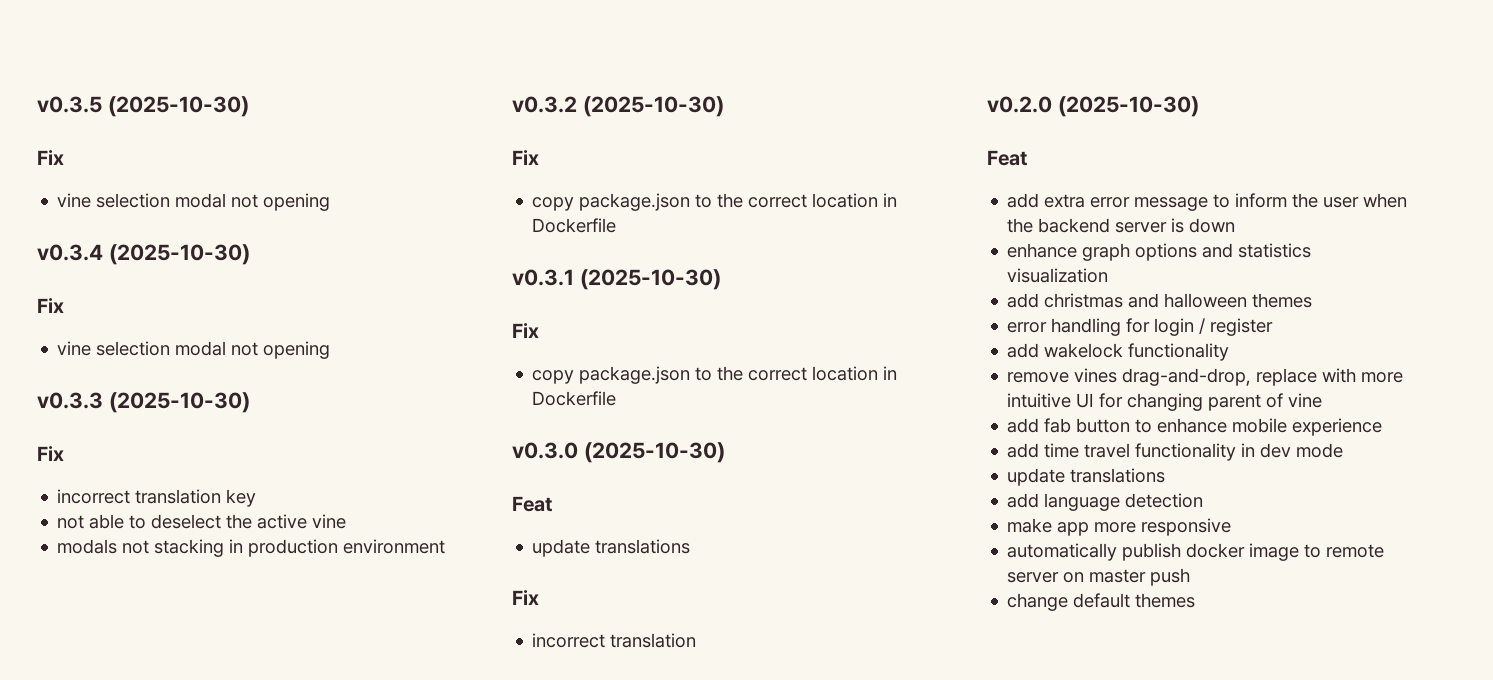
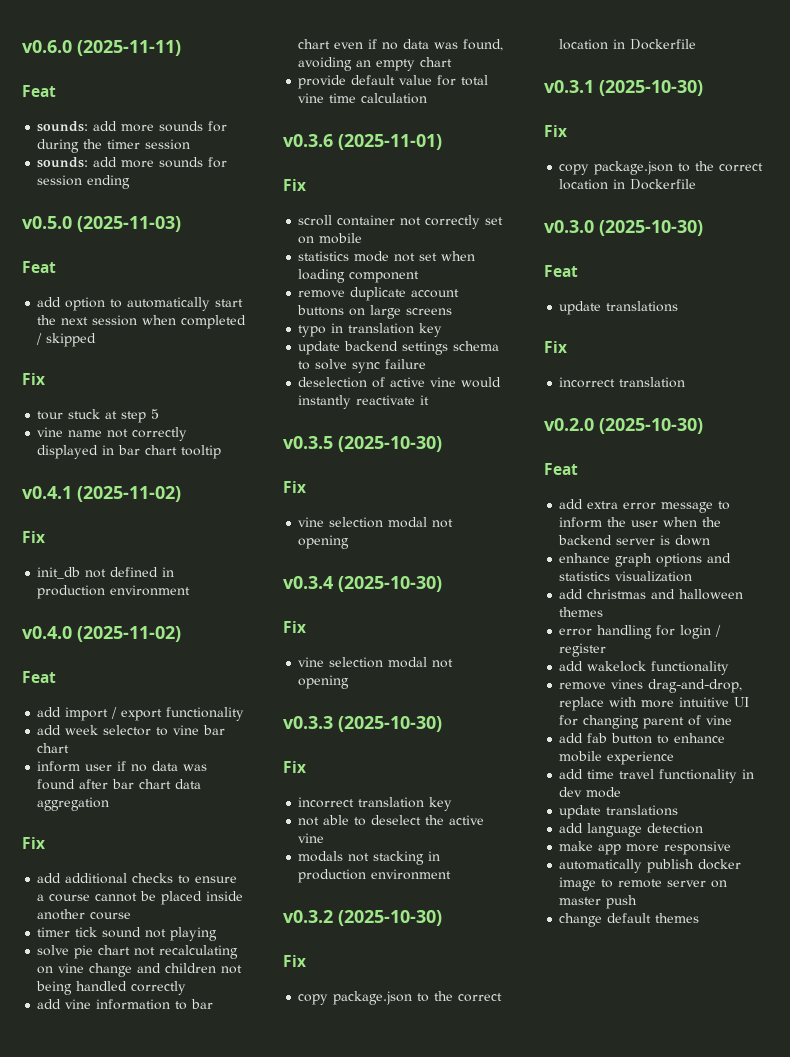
(37, 104) none -> [22,40,181,56] [22,85,56,97] [37,121,228,132] [37,139,191,153] [37,157,228,168] [37,175,131,189] [22,216,181,232] [22,261,56,273] [37,297,244,311] [37,315,247,329] [36,333,97,347] [22,373,45,385] [37,409,160,423] [37,427,188,441] [37,445,222,459] [22,486,181,502] [22,531,45,543] [37,567,175,579] [37,585,191,599] [22,626,181,642] [22,671,56,683] [37,707,245,721] [37,725,226,736] [37,743,70,753] [37,761,208,772] [37,779,202,790] [37,797,110,811] [22,837,45,849] [37,873,238,884] [37,891,244,905] [37,909,132,920] [37,927,218,941] [37,945,239,959] [37,963,243,977] [36,981,187,995] [37,999,214,1010] [298,39,504,51] [298,57,453,71] [298,75,489,89] [298,93,428,104] [283,134,442,150] [283,179,306,191] [298,215,504,229] [298,233,363,244] [298,251,476,262] [298,269,420,283] [298,287,460,301] [297,305,453,319] [298,323,443,337] [298,341,500,355] [298,359,427,373] [298,377,502,388] [298,395,430,409] v0.6.0 (2025-11-11) // Feat // sounds: add more sounds for during the timer session // sounds: add more sounds for session ending // v0.5.0 (2025-11-03) // Feat // add option to automatically start the next session when completed / skipped // Fix // tour stuck at step 5 // vine name not correctly displayed in bar chart tooltip // v0.4.1 (2025-11-02) // Fix // init_db not defined in production environment // v0.4.0 (2025-11-02) // Feat // add import / export functionality // add week selector to vine bar chart // inform user if no data was found after bar chart data aggregation // Fix // add additional checks to ensure a course cannot be placed inside another course // timer tick sound not playing // solve pie chart not recalculating on vine change and children not being handled correctly // add vine information to bar chart even if no data was found, avoiding an empty chart // provide default value for total vine time calculation // v0.3.6 (2025-11-01) // Fix // scroll container not correctly set on mobile // statistics mode not set when loading component // remove duplicate account buttons on large screens // typo in translation key // update backend settings schema to solve sync failure // deselection of active vine would instantly reactivate it //

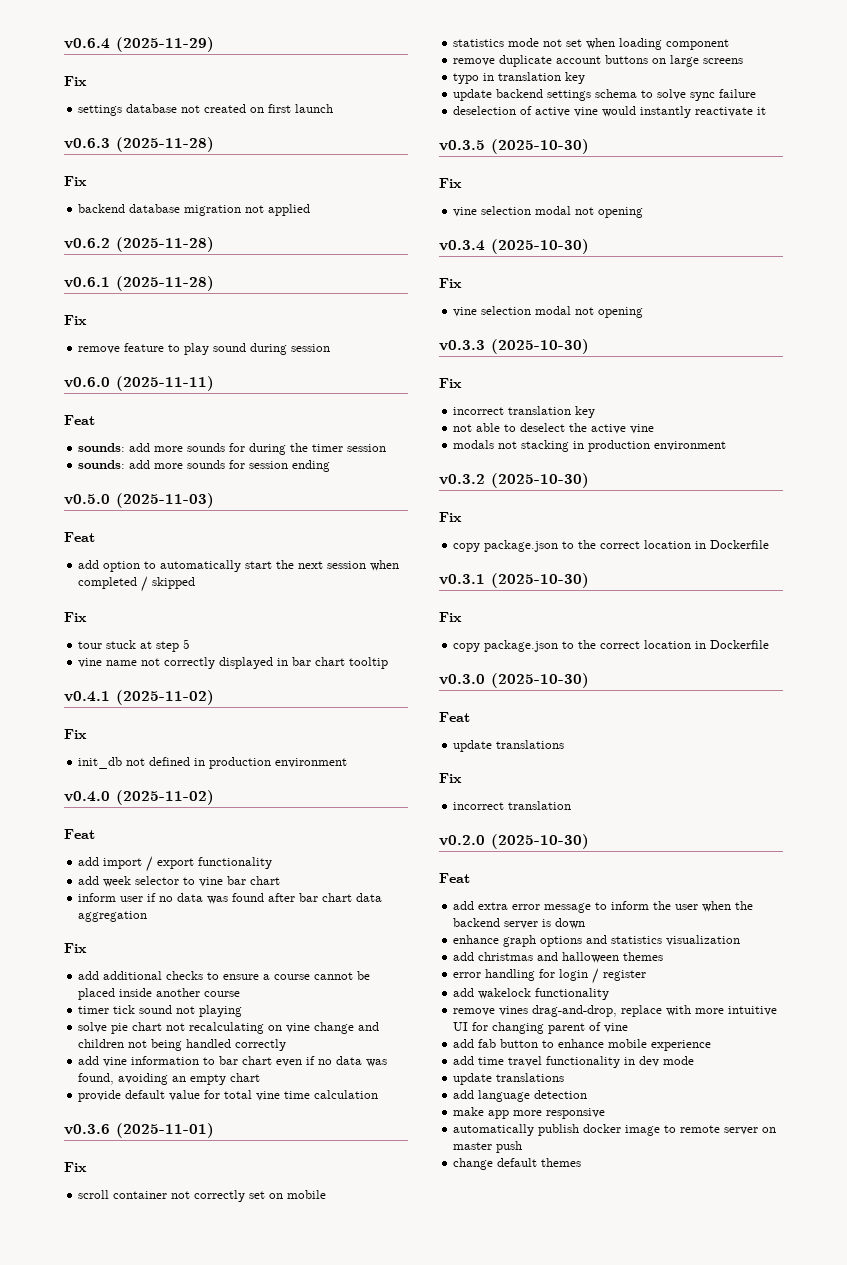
(22, 46) none -> [64,37,214,52] [64,76,87,86] [78,104,334,116] [64,137,214,152] [64,176,87,186] [78,204,311,216] [64,237,214,252] [64,276,214,291] [64,315,87,325] [78,343,331,355] v0.6.4 (2025-11-29) // Fix // settings database not created on first launch // v0.6.3 (2025-11-28) // Fix // backend database migration not applied // v0.6.2 (2025-11-28) // v0.6.1 (2025-11-28) // Fix // remove feature to play sound during session //

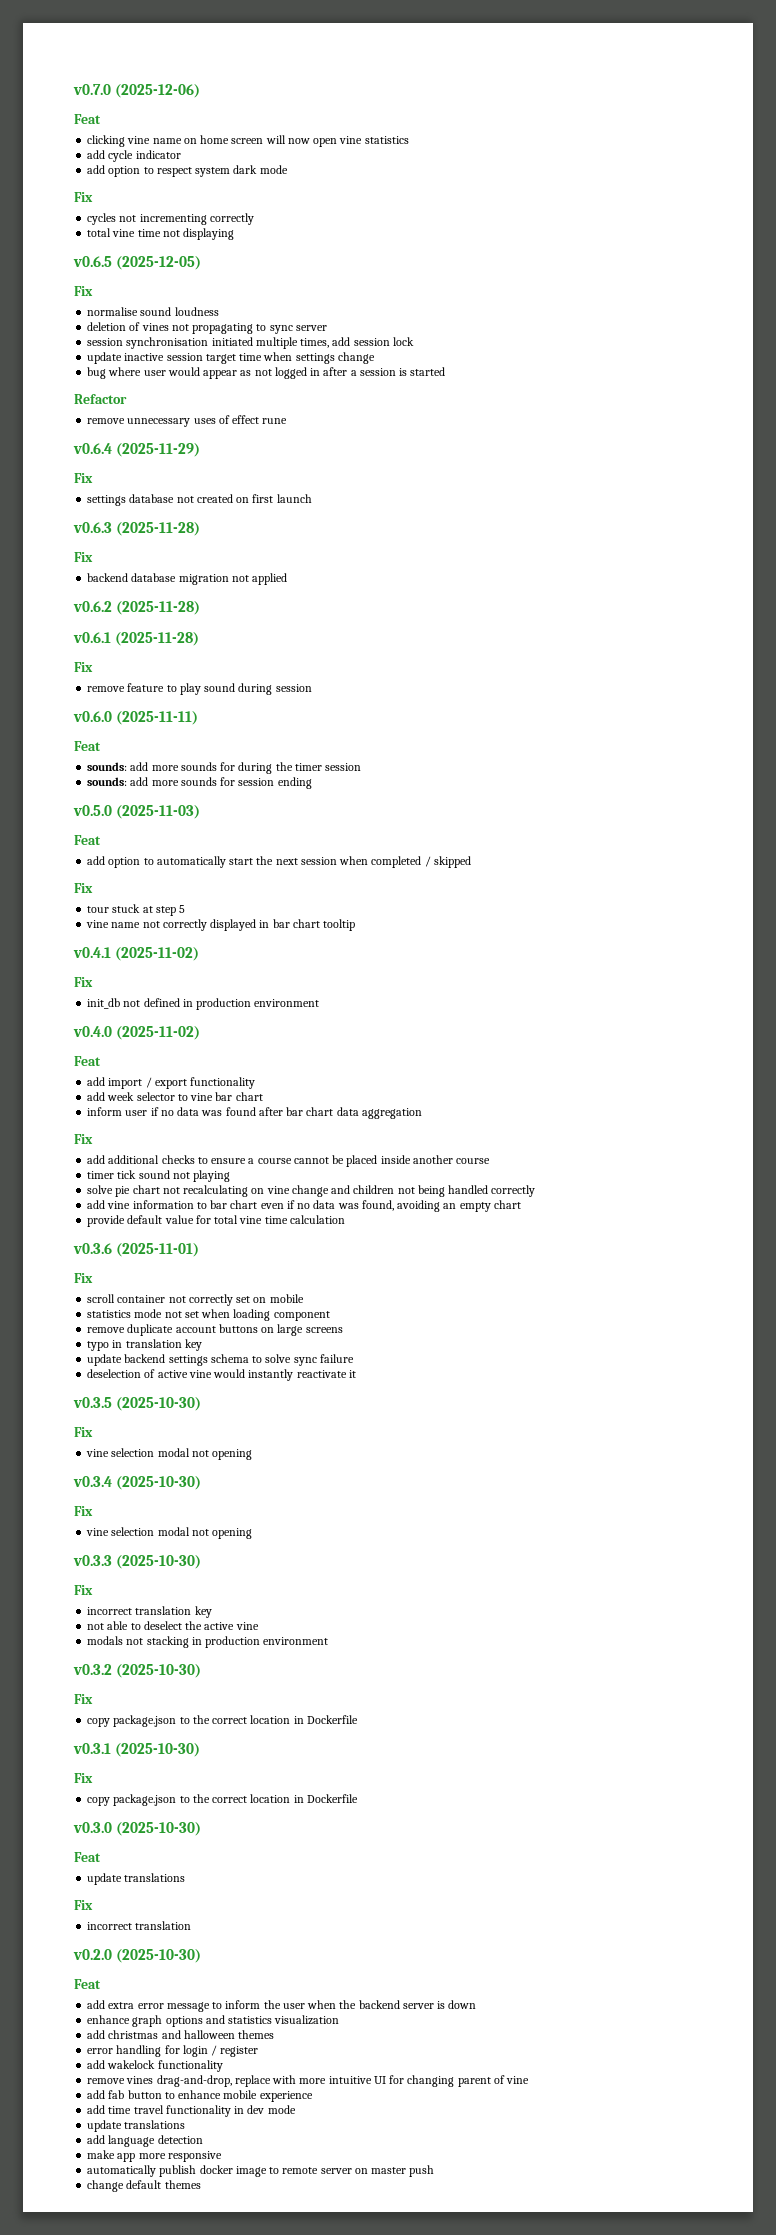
(64, 43) none -> [73,84,201,98] [74,114,101,124] [87,135,409,147] [87,150,181,162] [87,165,288,177] [74,192,93,202] [87,213,254,225] [87,228,235,240] [73,256,202,270] [74,286,93,296] [87,307,219,316] [87,322,327,334] [87,337,414,349] [87,352,375,364] [87,367,446,379] [74,394,127,404] [87,415,288,427] v0.7.0 (2025-12-06) // Feat // clicking vine name on home screen will now open vine statistics // add cycle indicator // add option to respect system dark mode // Fix // cycles not incrementing correctly // total vine time not displaying // v0.6.5 (2025-12-05) // Fix // normalise sound loudness // deletion of vines not propagating to sync server // session synchronisation initiated multiple times, add session lock // update inactive session target time when settings change // bug where user would appear as not logged in after a session is started // Refactor // remove unnecessary uses of effect rune //

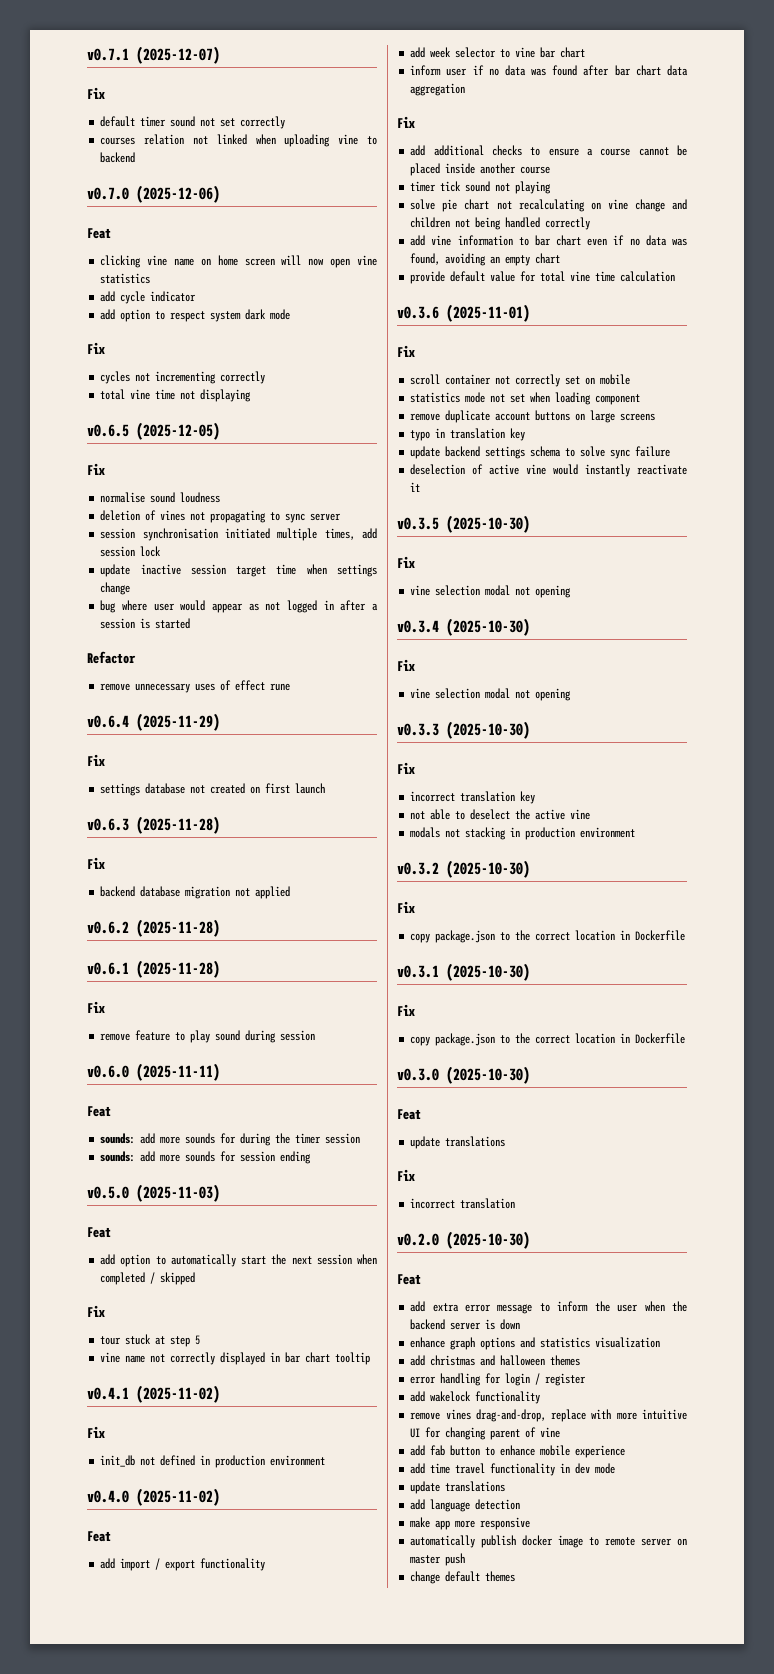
(73, 89) none -> [87,46,220,64] [87,87,105,99] [100,116,286,129] [100,134,377,147] [100,152,136,163] v0.7.1 (2025-12-07) // Fix // default timer sound not set correctly // courses relation not linked when uploading vine to backend //

